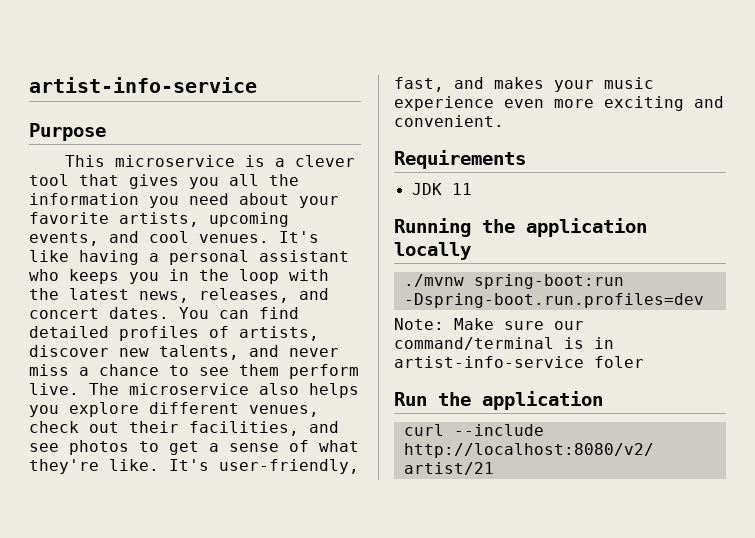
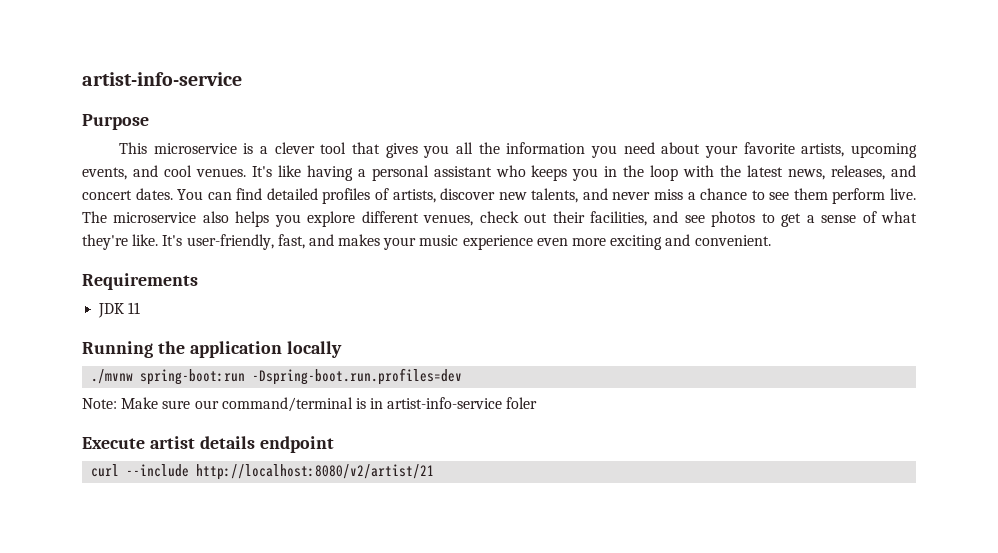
[394,391,603,410] Run the application -> [82,436,334,453] Execute artist details endpoint

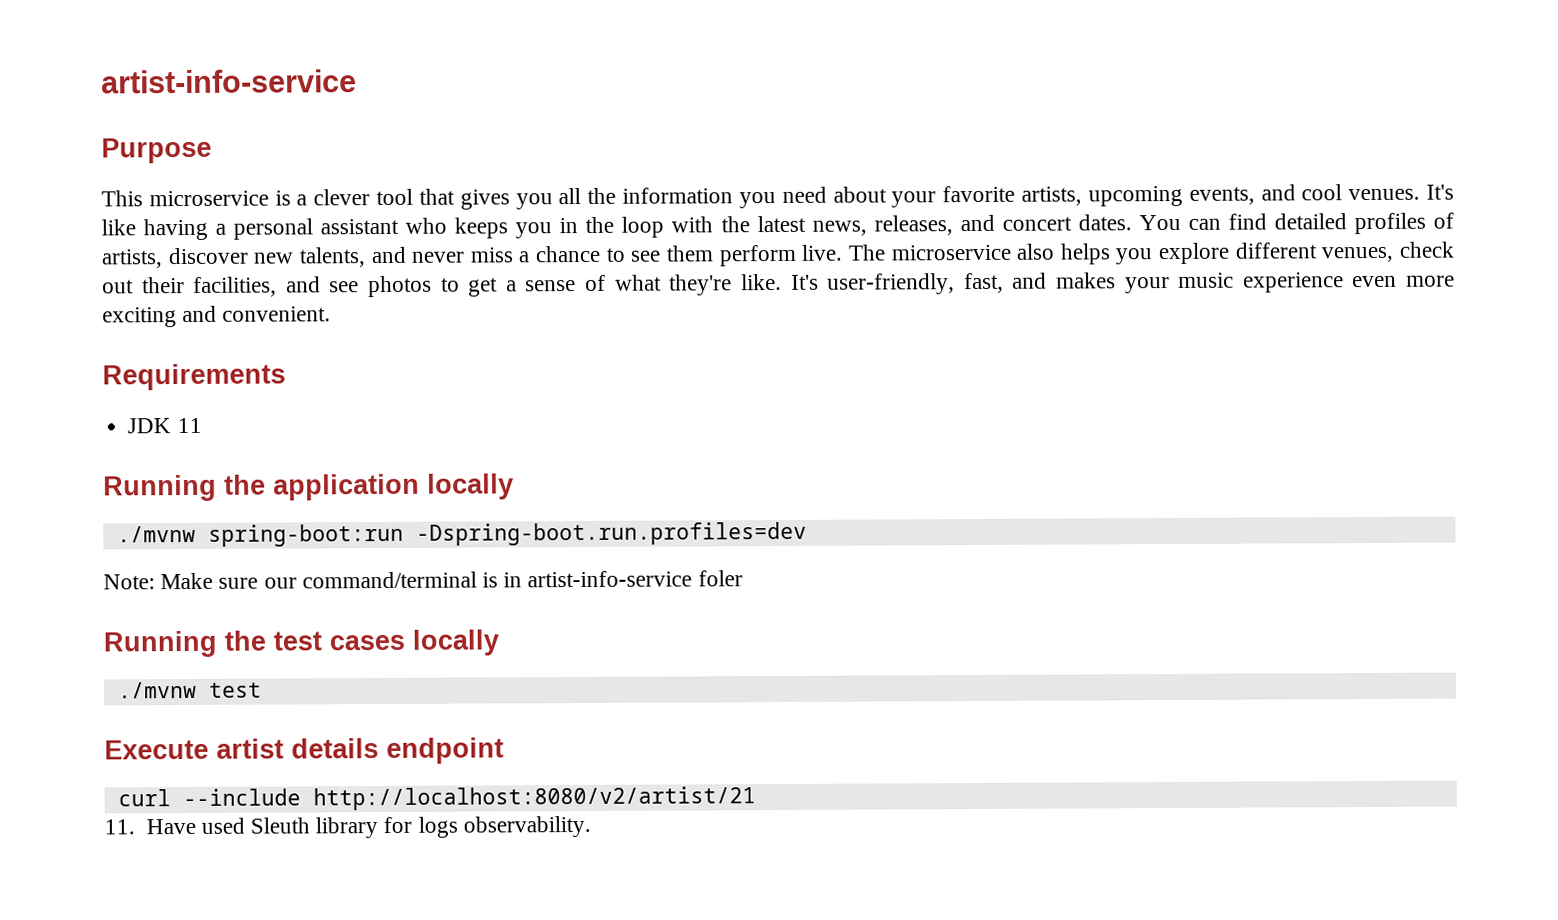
(538, 403) none -> [103,629,499,658] [117,681,262,699] // Running the test cases locally // ./mvnw test
(435, 472) none -> [104,815,591,839] // 11. Have used Sleuth library for logs observability.

